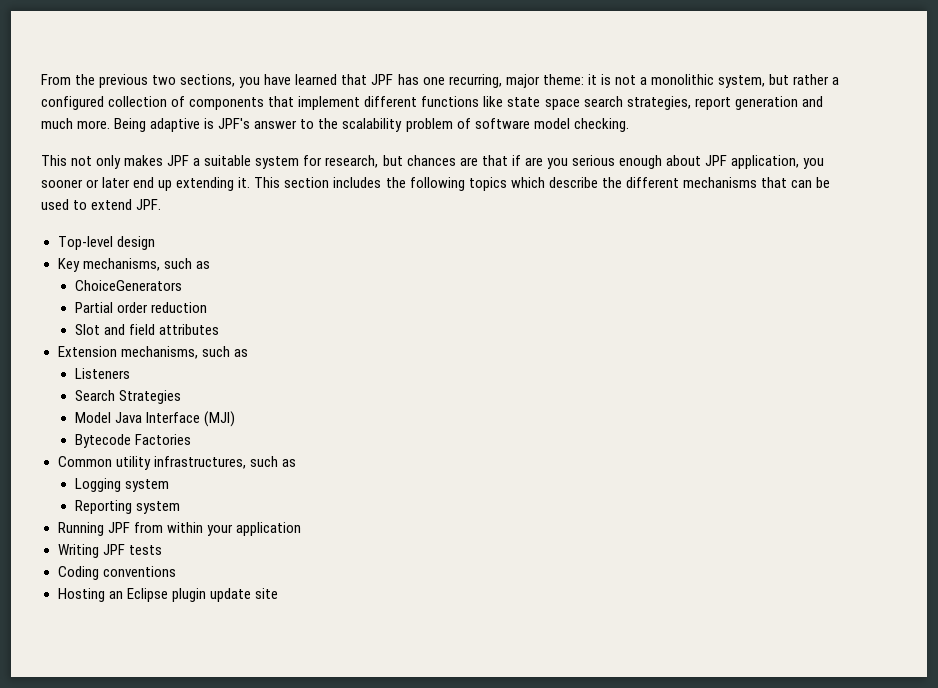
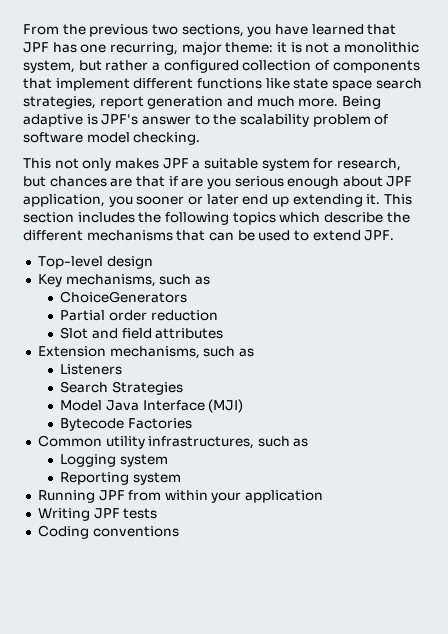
[57,588,278,602] // Hosting an Eclipse plugin update site -> (179, 531) none

